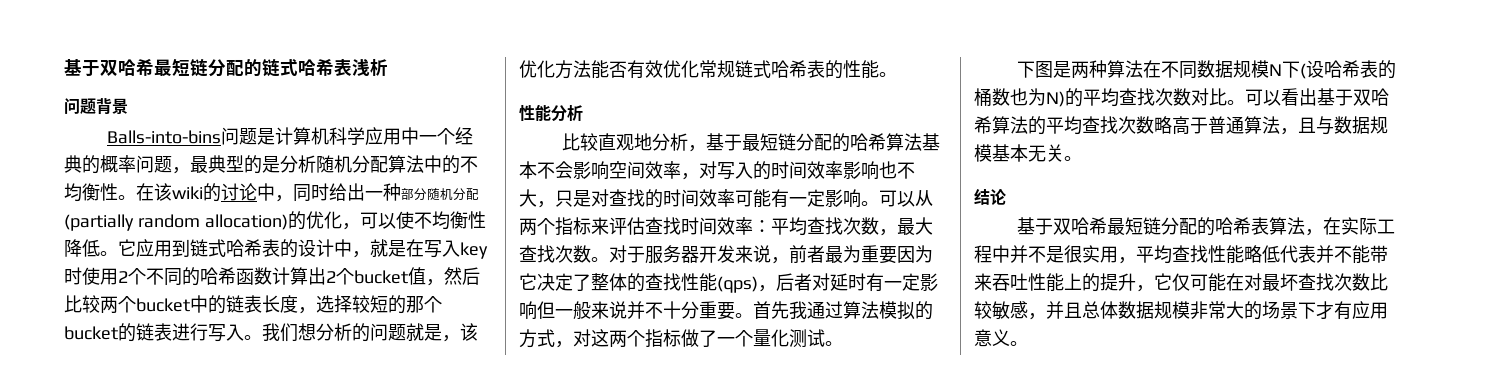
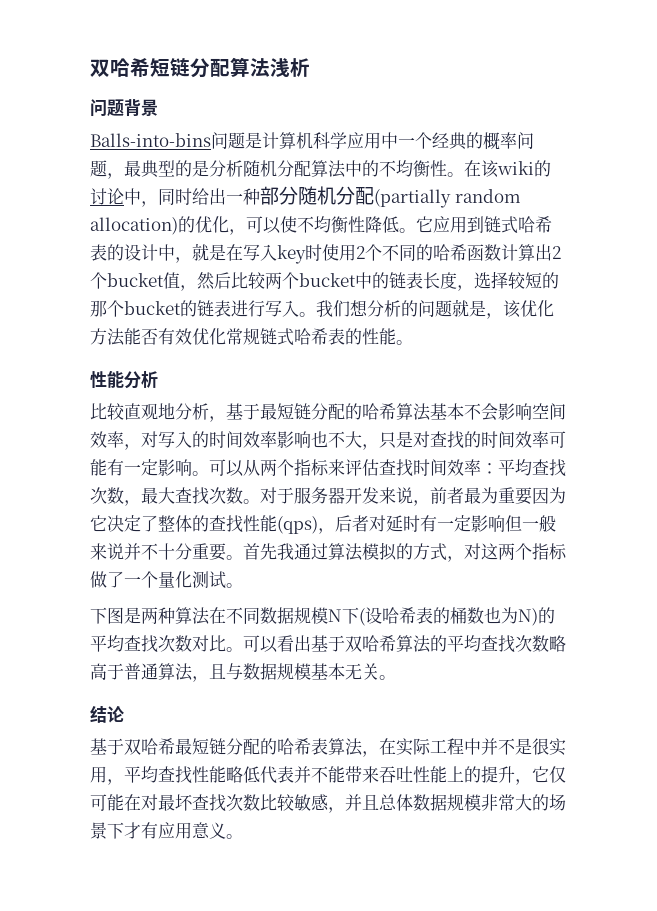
[64,58,352,77] 基于双哈希最短链分配的链式哈希表 -> [90,57,270,78] 双哈希短链分配算法

